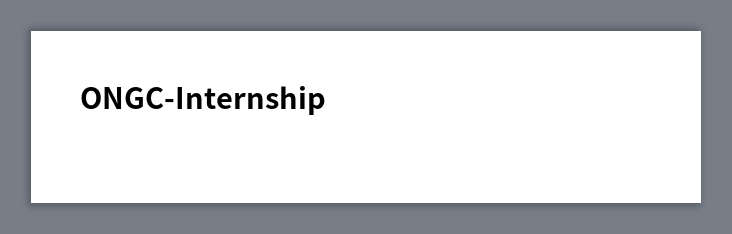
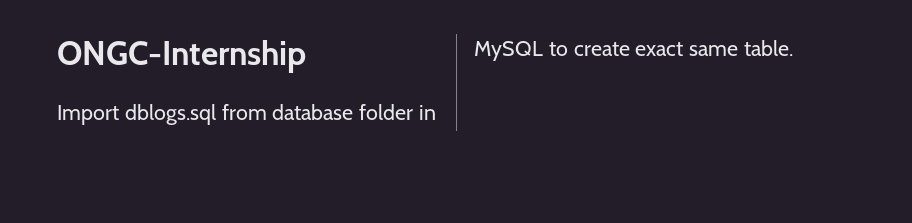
(326, 100) none -> [57,104,437,125] [474,40,794,61] // Import dblogs.sql from database folder in MySQL to create exact same table.

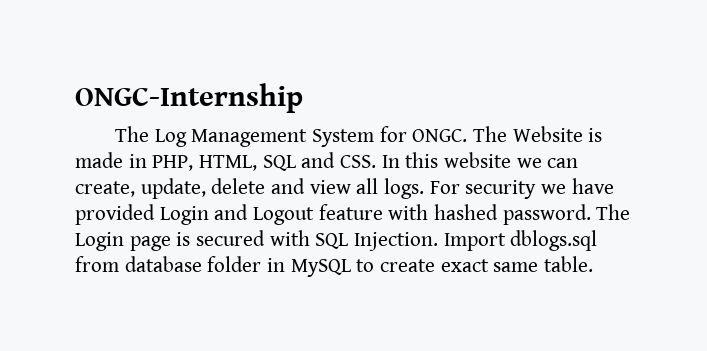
(306, 56) none -> [114,126,603,147] [75,152,579,171] [75,178,614,199] [75,204,631,225] [75,230,439,251] The Log Management System for ONGC. The Website is made in PHP, HTML, SQL and CSS. In this website we can create, update, delete and view all logs. For security we have provided Login and Logout feature with hashed password. The Login page is secured with SQL Injection.

